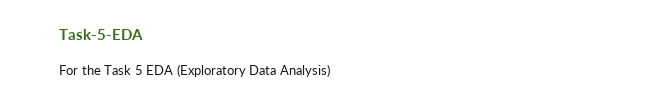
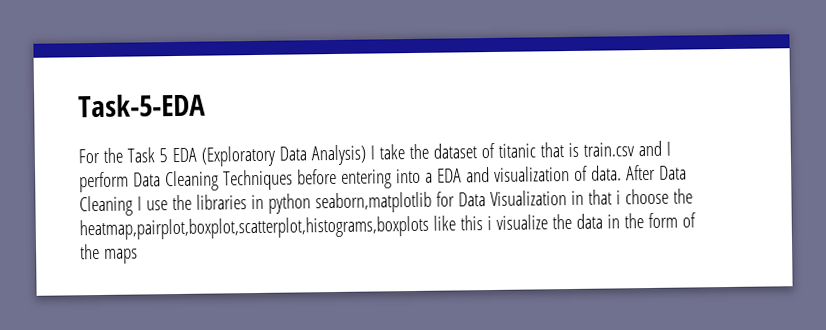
(330, 70) none -> [369,140,671,160] [79,164,687,193] [79,188,693,217] [79,212,696,241] [79,244,138,264] I take the dataset of titanic that is train.csv and I perform Data Cleaning Techniques before entering into a EDA and visualization of data. After Data Cleaning I use the libraries in python seaborn,matplotlib for Data Visualization in that i choose the heatmap,pairplot,boxplot,scatterplot,histograms,boxplots like this i visualize the data in the form of the maps

